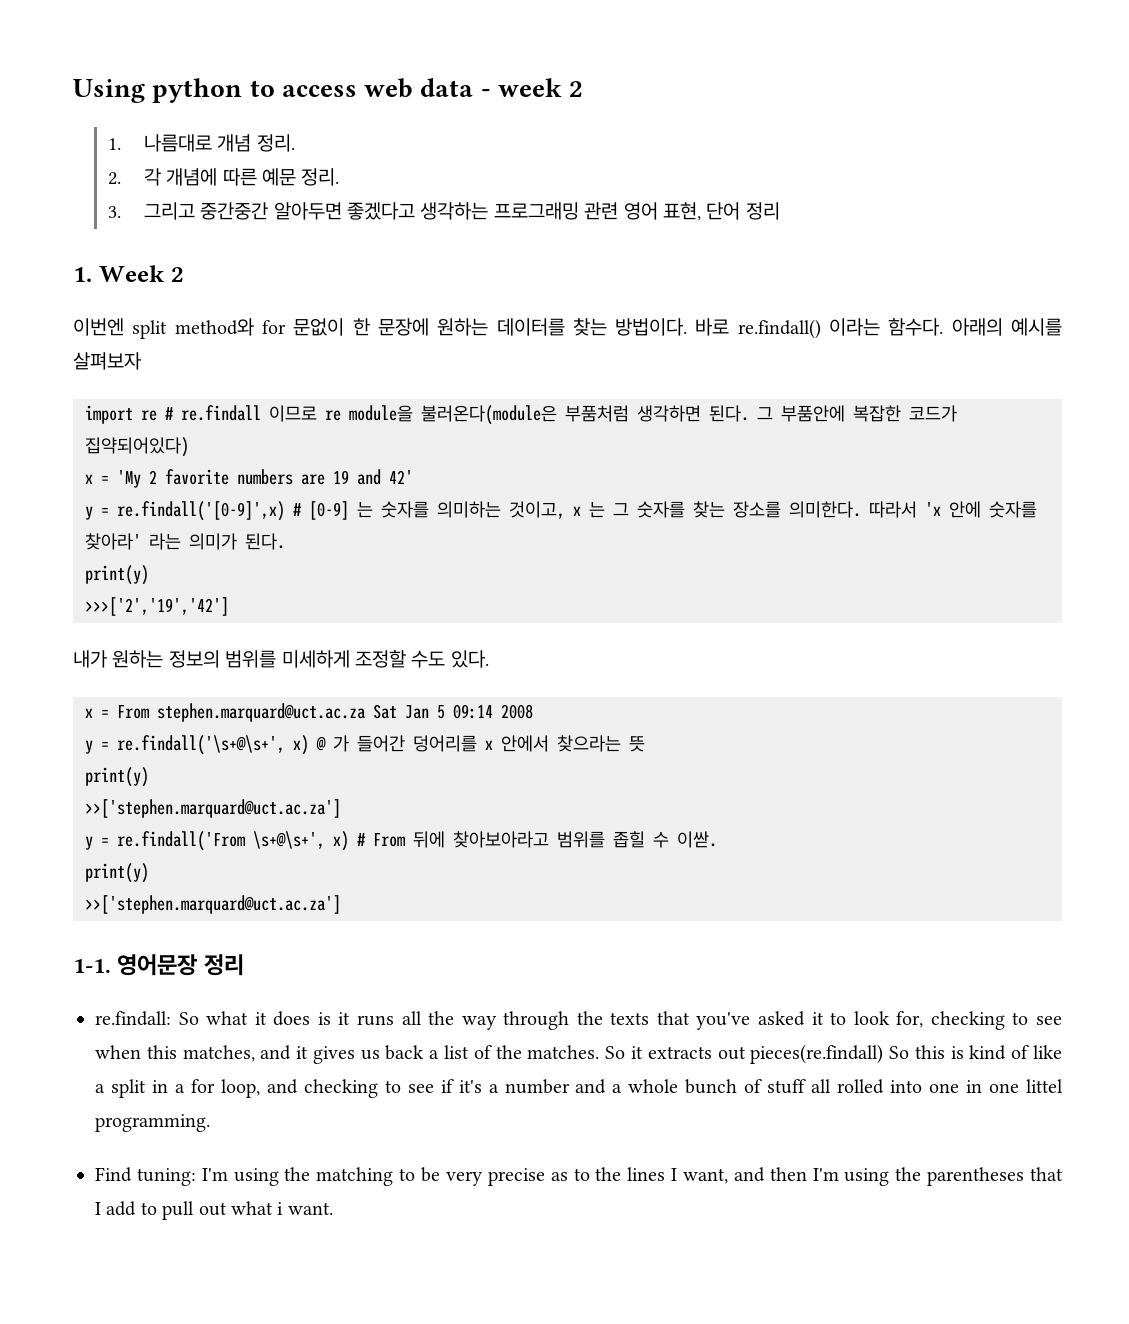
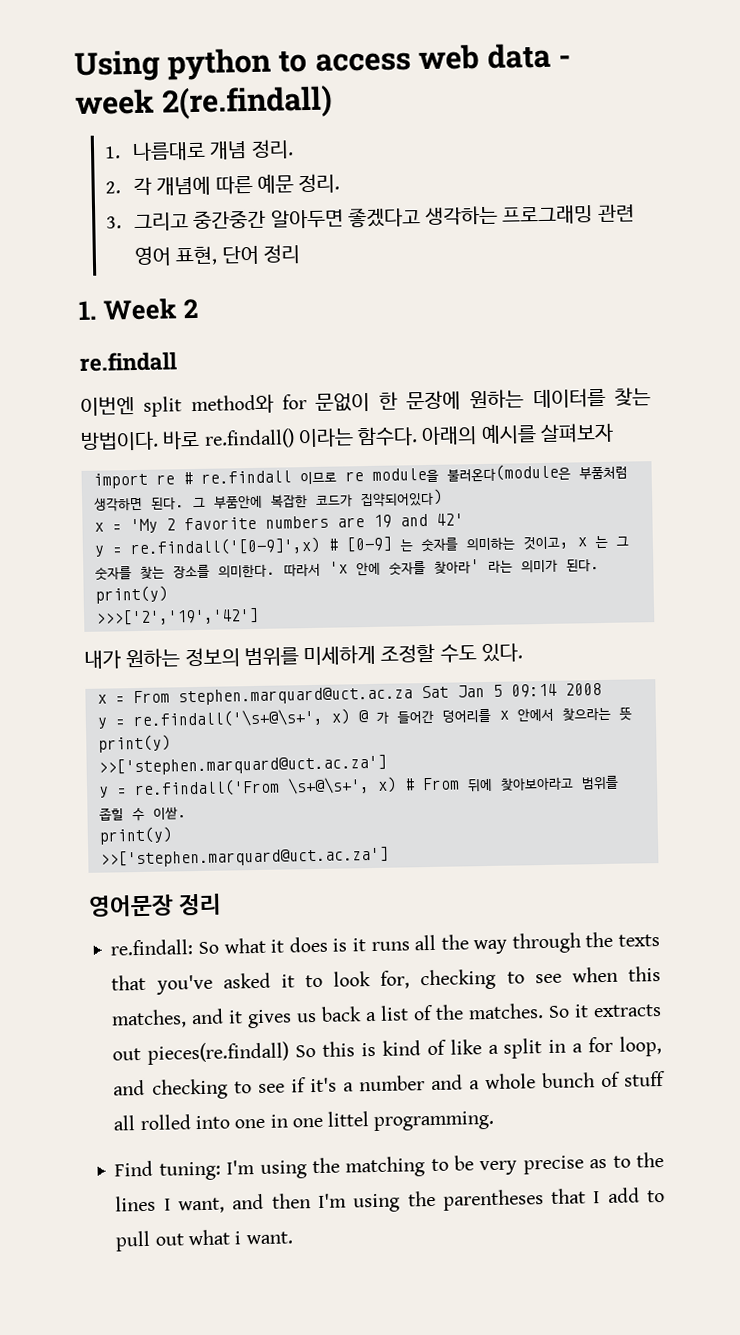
[569,81,584,97] 2 -> [161,85,334,120] 2(re.findall)
(184, 274) none -> [79,351,177,372] // re.findall
[73,959,111,973] 1-1. -> (389, 857) none

